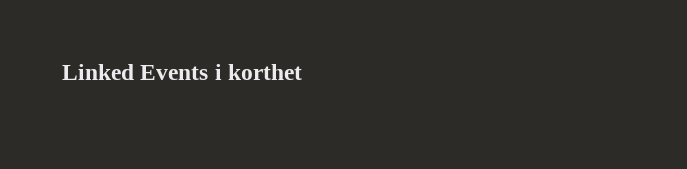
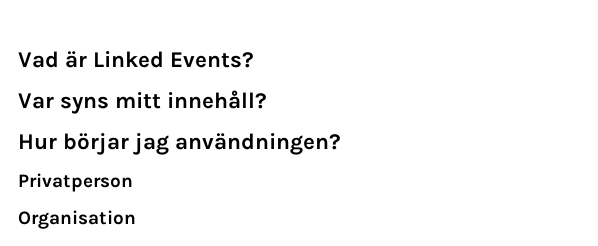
[62,64,303,80] Linked Events i korthet -> [18,51,255,68] [18,90,268,114] [18,133,342,155] [18,173,133,192] [18,210,136,229] Vad är Linked Events? // Var syns mitt innehåll? // Hur börjar jag användningen? // Privatperson // Organisation

